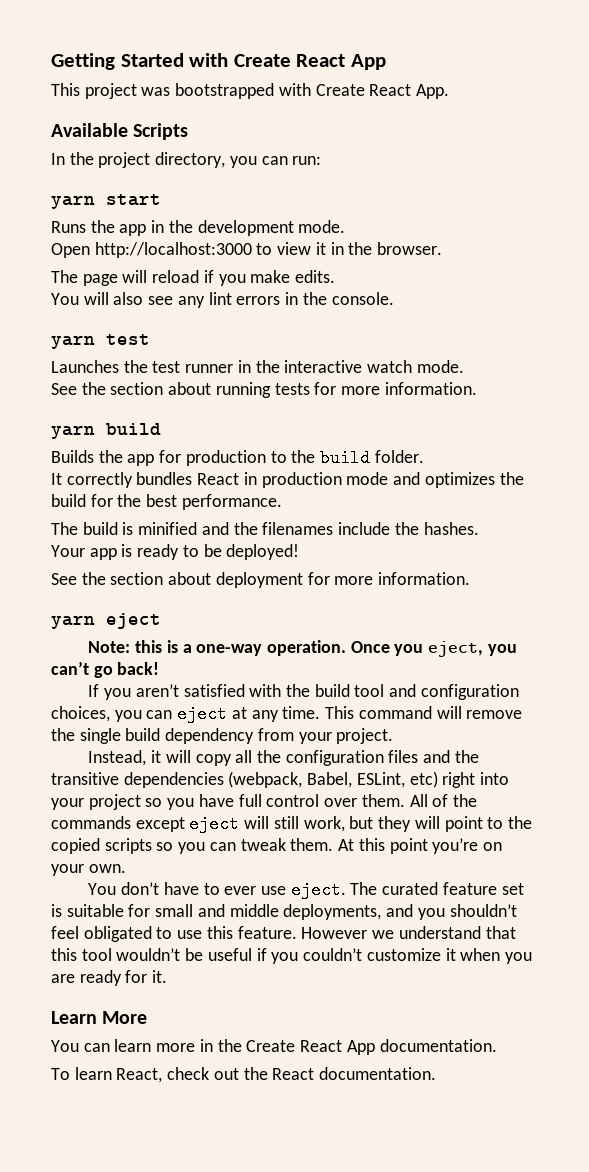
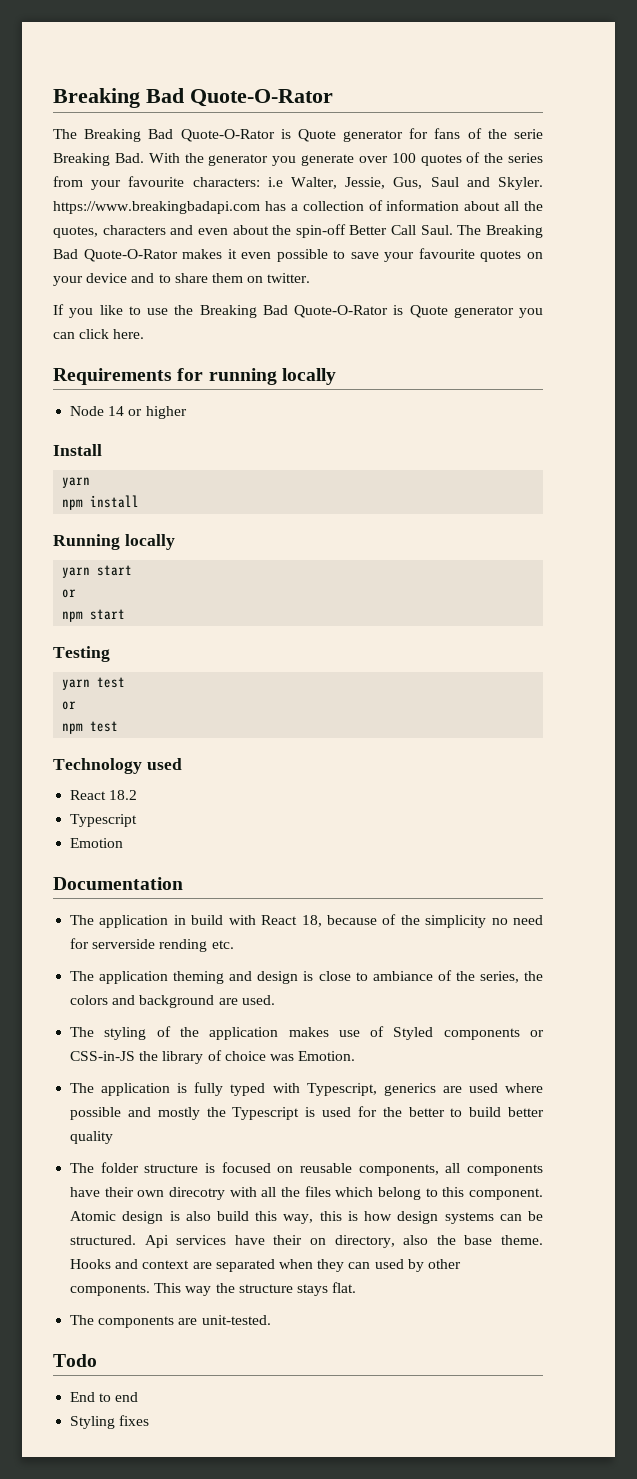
[51,53,386,70] [51,83,450,99] [51,123,189,140] [51,152,322,168] [51,194,161,209] [51,220,346,236] [51,242,443,258] [51,270,336,286] [51,292,394,308] [51,334,150,349] [51,360,464,373] [51,382,477,398] [51,423,161,439] [51,449,424,467] [51,472,524,488] [51,494,282,510] [51,522,479,535] [51,544,300,560] [51,572,471,588] [51,613,161,629] [88,640,517,657] [51,661,160,678] [88,684,519,700] [51,705,523,723] [51,728,394,744] [88,750,479,766] [51,771,510,788] [51,794,477,810] [51,815,532,833] [51,838,502,854] [51,864,126,876] [88,881,524,899] [51,904,517,920] [51,926,516,942] [51,948,532,964] [51,970,168,986] [51,1011,148,1024] [51,1039,497,1055] [51,1067,437,1083] Getting Started with Create React App // This project was bootstrapped with Create React App. // Available Scripts // In the project directory, you can run: // yarn start // Runs the app in the development mode. // Open http://localhost:3000 to view it in the browser. // The page will reload if you make edits. // You will also see any lint errors in the console. // yarn test // Launches the test runner in the interactive watch mode. // See the section about running tests for more information. // yarn build // Builds the app for production to the build folder. // It correctly bundles React in production mode and optimizes the build for the best performance. // The build is minified and the filenames include the hashes. // Your app is ready to be deployed! // See the section about deployment for more information. // yarn eject // Note: this is a one-way operation. Once you eject, you can’t go back! // If you aren’t satisfied with the build tool and configuration choices, you can eject at any time. This command will remove the single build dependency from your project. // Instead, it will copy all the configuration files and the transitive dependencies (webpack, Babel, ESLint, etc) right into your project so you have full control over them. All of the commands except eject will still work, but they will point to the copied scripts so you can tweak them. At this point you’re on your own. // You don’t have to ever use eject. The curated feature set is suitable for small and middle deployments, and you shouldn’t feel obligated to use this feature. However we understand that this tool wouldn’t be useful if you couldn’t customize it when you are ready for it. // Learn More // You can learn more in the Create React App documentation. // To learn React, check out the React documentation. -> [53,88,333,108] [53,128,543,142] [53,152,543,166] [53,176,543,190] [53,200,543,214] [53,224,543,238] [53,248,543,262] [53,273,311,286] [53,304,543,318] [53,329,145,339] [53,368,336,385] [70,406,187,419] [53,444,102,456] [62,477,91,488] [62,495,140,510] [53,534,175,550] [62,565,133,578] [62,589,77,598] [62,609,126,622] [53,646,110,662] [62,677,126,690] [62,701,77,710] [62,721,119,734] [53,758,182,774] [70,790,138,800] [70,814,138,827] [70,838,124,848] [53,877,183,890] [70,914,544,928] [70,938,234,952] [70,970,543,984] [70,995,275,1008] [70,1026,544,1040] [70,1050,356,1064] [70,1082,543,1096] [70,1106,544,1120] [70,1131,114,1144] [70,1162,543,1176] [70,1186,543,1200] [70,1211,543,1224] [70,1235,543,1248] [70,1259,461,1272] [70,1282,357,1296] [70,1315,271,1328] [53,1354,97,1367] [70,1392,139,1402] [70,1415,150,1429] Breaking Bad Quote-O-Rator // The Breaking Bad Quote-O-Rator is Quote generator for fans of the serie Breaking Bad. With the generator you generate over 100 quotes of the series from your favourite characters: i.e Walter, Jessie, Gus, Saul and Skyler. https://www.breakingbadapi.com has a collection of information about all the quotes, characters and even about the spin-off Better Call Saul. The Breaking Bad Quote-O-Rator makes it even possible to save your favourite quotes on your device and to share them on twitter. // If you like to use the Breaking Bad Quote-O-Rator is Quote generator you can click here. // Requirements for running locally // Node 14 or higher // Install // yarn // npm install // Running locally // yarn start // or // npm start // Testing // yarn test // or // npm test // Technology used // React 18.2 // Typescript // Emotion // Documentation // The application in build with React 18, because of the simplicity no need for serverside rending etc. // The application theming and design is close to ambiance of the series, the colors and background are used. // The styling of the application makes use of Styled components or CSS-in-JS the library of choice was Emotion. // The application is fully typed with Typescript, generics are used where possible and mostly the Typescript is used for the better to build better quality // The folder structure is focused on reusable components, all components have their own direcotry with all the files which belong to this component. Atomic design is also build this way, this is how design systems can be structured. Api services have their on directory, also the base theme. Hooks and context are separated when they can used by other components. This way the structure stays flat. // The components are unit-tested. // Todo // End to end // Styling fixes

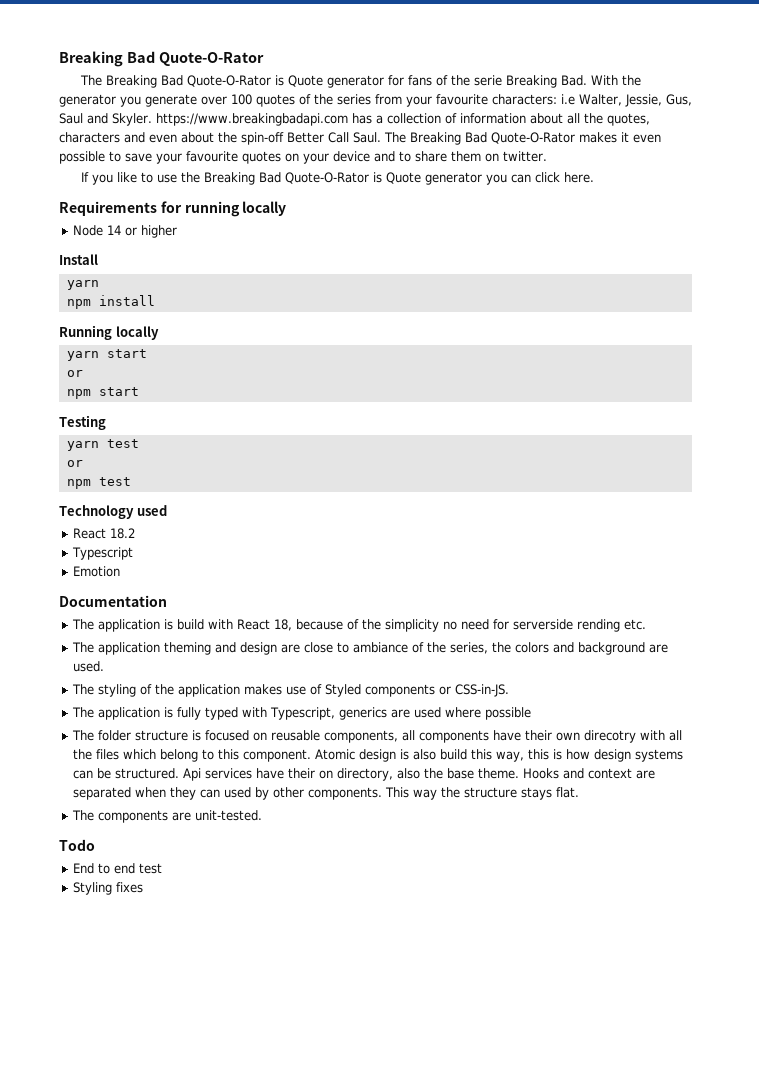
[173,915,186,925] in -> [163,619,173,630] is
[303,971,314,981] is -> [280,644,300,653] are
[70,1050,356,1064] CSS-in-JS the library of choice was Emotion. -> [454,684,509,697] CSS-in-JS.
[127,1106,544,1120] [70,1131,114,1144] and mostly the Typescript is used for the better to build better quality -> (531, 713) none
(139, 1397) none -> [138,863,162,874] test

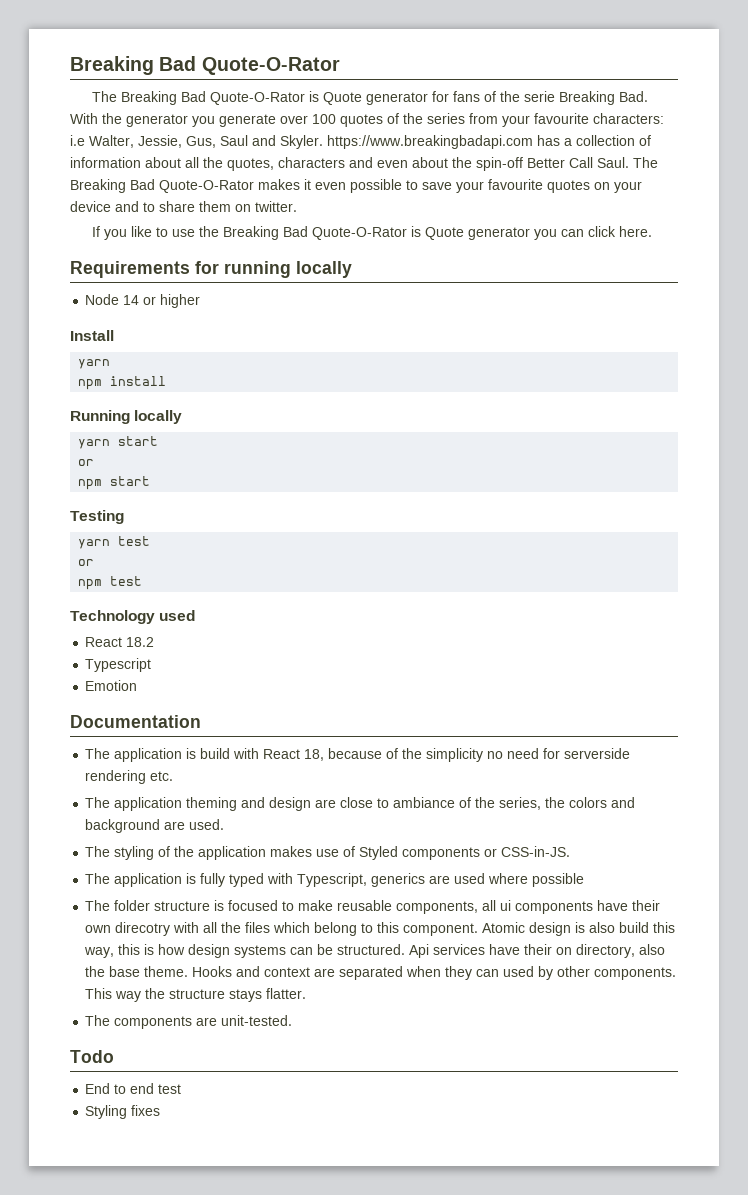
[576,619,620,632] rending -> [85,770,147,784] rendering
[252,732,267,741] on -> [282,900,334,911] to make
(415, 735) none -> [500,900,512,911] ui
[555,787,579,798] flat. -> [266,988,307,999] flatter.

